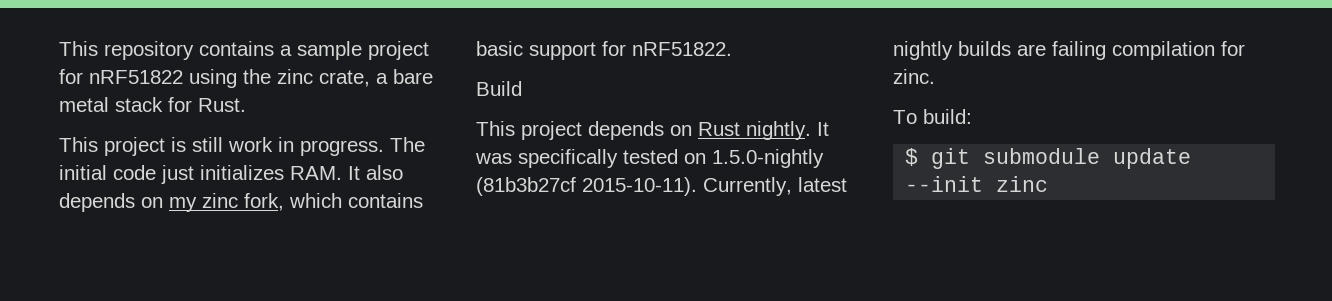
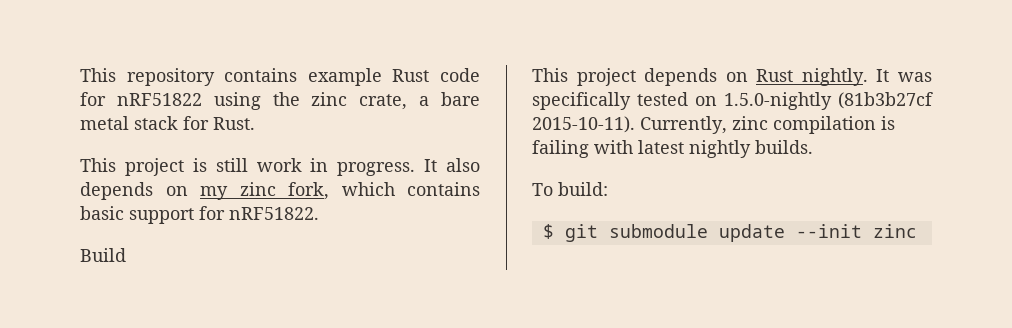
[280,41,429,60] a sample project -> [307,68,480,86] example Rust code
[390,137,425,152] [59,165,342,184] The initial code just initializes RAM. -> (416, 169) none
[798,177,847,192] [893,41,1245,60] [893,69,935,84] latest nightly builds are failing compilation for zinc. -> [732,116,895,134] [532,140,813,158] zinc compilation is failing with latest nightly builds.

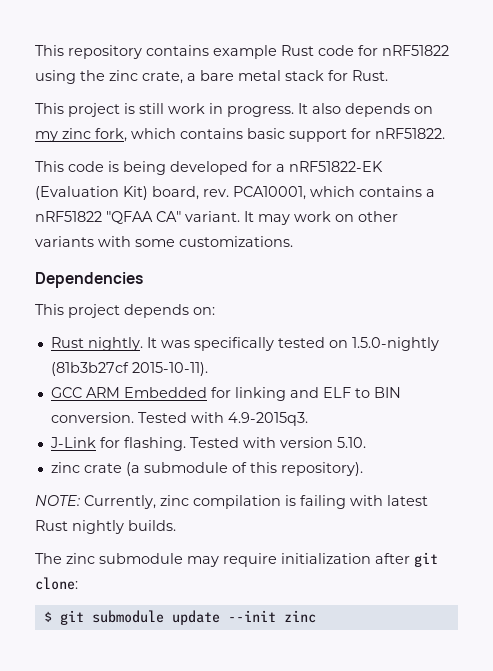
[80,248,126,262] Build -> [35,161,383,175] [35,186,435,200] [35,211,398,225] [35,236,293,247] [35,272,143,288] This code is being developed for a nRF51822-EK (Evaluation Kit) board, rev. PCA10001, which contains a nRF51822 "QFAA CA" variant. It may work on other variants with some customizations. // Dependencies
[725,72,748,82] on -> [193,307,215,315] on: //
(635, 124) none -> [50,387,401,401] [50,412,308,426] [49,437,366,451] [50,462,363,476] [35,495,80,506] // GCC ARM Embedded for linking and ELF to BIN conversion. Tested with 4.9-2015q3. // J-Link for flashing. Tested with version 5.10. // zinc crate (a submodule of this repository). // NOTE:
(684, 147) none -> [35,520,68,531] Rust
[532,182,608,196] To build: -> [35,552,438,567] [35,577,78,590] The zinc submodule may require initialization after git clone:

